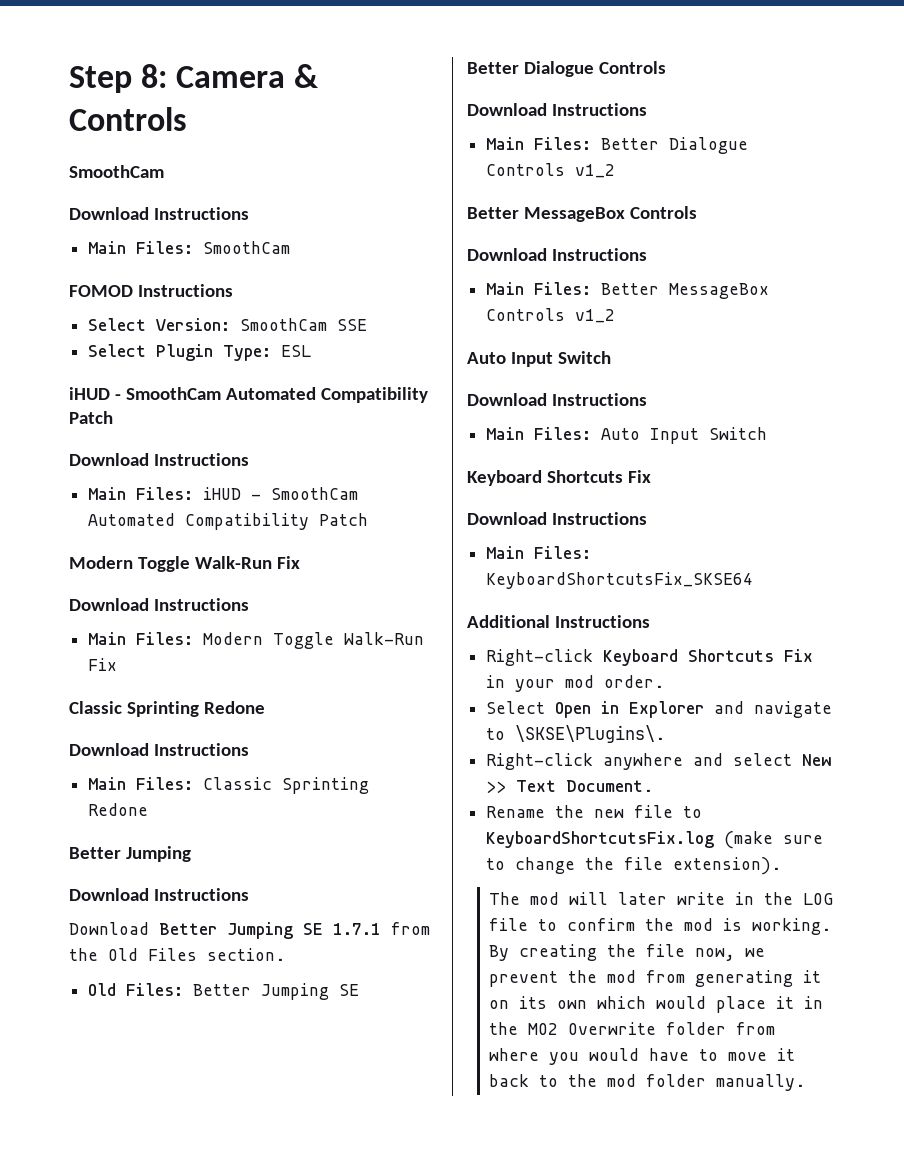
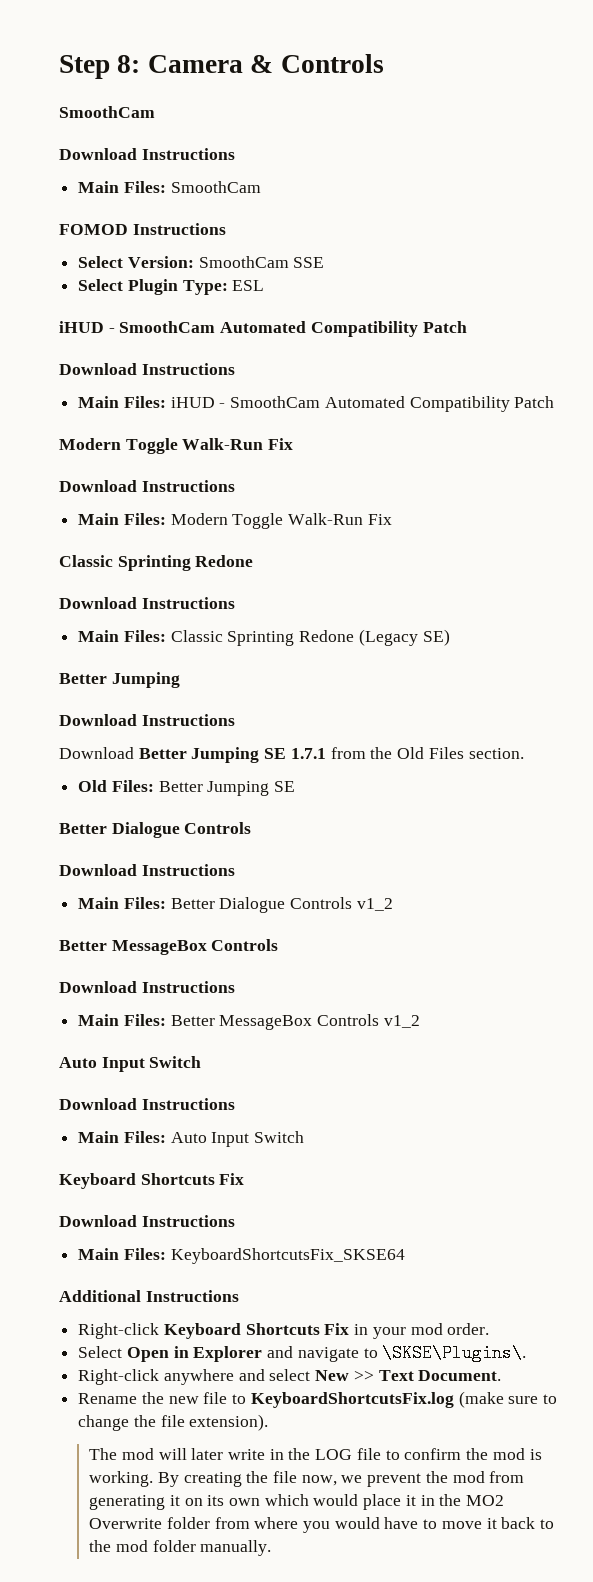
(149, 809) none -> [358,629,450,646] (Legacy SE)

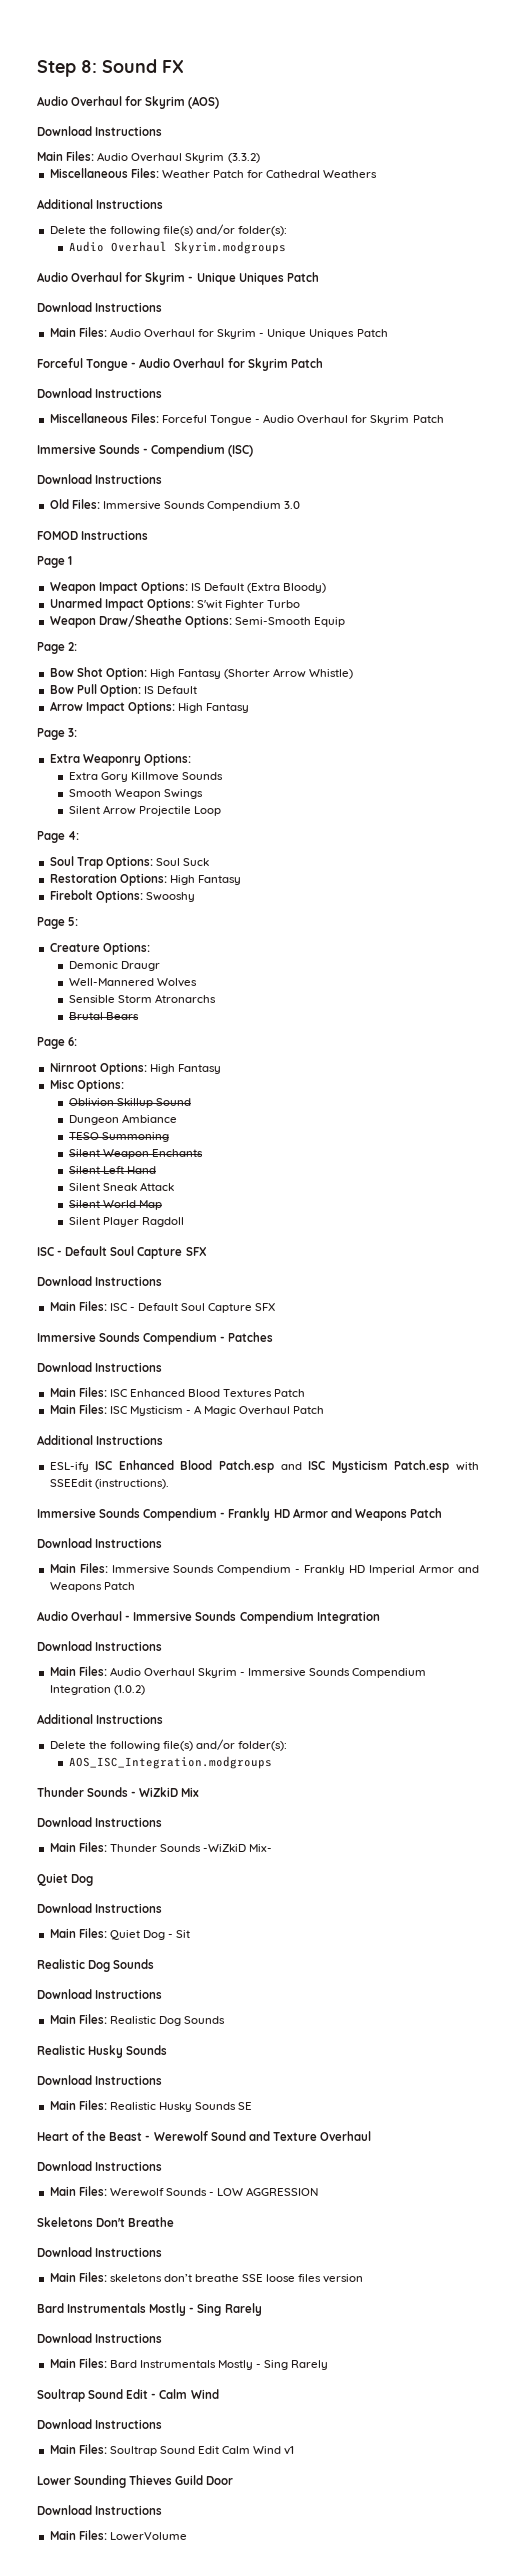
[147,54,384,73] [59,106,155,118] [59,148,235,160] [78,181,261,193] [59,223,226,235] [78,256,325,268] [78,279,265,295] [59,321,467,337] [59,363,235,375] [78,396,555,412] [59,438,294,454] [59,480,235,492] [78,513,392,529] [59,555,254,571] [59,597,235,609] [78,629,450,646] [59,672,180,688] [59,714,235,726] [59,747,524,763] [78,780,296,796] [59,822,252,838] [59,864,235,876] [78,897,393,913] [59,939,279,955] [59,981,235,993] [78,1014,420,1030] [59,1056,202,1072] [59,1098,235,1110] [78,1131,305,1147] [59,1173,245,1189] [59,1215,235,1227] [78,1248,405,1264] [59,1290,239,1302] [78,1323,490,1339] [78,1344,527,1362] [78,1369,502,1385] [78,1391,558,1408] [78,1414,269,1431] [89,1448,542,1460] [89,1471,525,1487] [89,1494,505,1510] [89,1517,555,1533] [89,1540,272,1556] Camera & Controls // SmoothCam // Download Instructions // Main Files: SmoothCam // FOMOD Instructions // Select Version: SmoothCam SSE // Select Plugin Type: ESL // iHUD - SmoothCam Automated Compatibility Patch // Download Instructions // Main Files: iHUD - SmoothCam Automated Compatibility Patch // Modern Toggle Walk-Run Fix // Download Instructions // Main Files: Modern Toggle Walk-Run Fix // Classic Sprinting Redone // Download Instructions // Main Files: Classic Sprinting Redone (Legacy SE) // Better Jumping // Download Instructions // Download Better Jumping SE 1.7.1 from the Old Files section. // Old Files: Better Jumping SE // Better Dialogue Controls // Download Instructions // Main Files: Better Dialogue Controls v1_2 // Better MessageBox Controls // Download Instructions // Main Files: Better MessageBox Controls v1_2 // Auto Input Switch // Download Instructions // Main Files: Auto Input Switch // Keyboard Shortcuts Fix // Download Instructions // Main Files: KeyboardShortcutsFix_SKSE64 // Additional Instructions // Right-click Keyboard Shortcuts Fix in your mod order. // Select Open in Explorer and navigate to \SKSE\Plugins\. // Right-click anywhere and select New >> Text Document. // Rename the new file to KeyboardShortcutsFix.log (make sure to change the file extension). // The mod will later write in the LOG file to confirm the mod is working. By creating the file now, we prevent the mod from generating it on its own which would place it in the MO2 Overwrite folder from where you would have to move it back to the mod folder manually. -> [102,59,184,73] [37,96,220,109] [37,126,163,136] [37,151,260,163] [49,168,378,178] [37,199,164,209] [49,224,288,236] [68,241,286,254] [37,272,319,285] [37,302,163,312] [49,327,388,339] [37,358,323,371] [37,388,163,398] [49,413,444,425] [37,444,254,457] [37,474,163,484] [49,499,301,511] [37,530,149,540] [37,556,73,568] [49,581,327,594] [49,598,301,611] [49,615,346,628] [37,642,78,654] [49,667,354,680] [49,684,198,697] [49,701,250,714] [37,728,78,740] [49,753,191,766] [68,772,223,782] [68,789,203,799] [68,805,221,816] [37,831,80,843] [49,856,210,869] [49,873,241,886] [49,890,195,903] [37,917,79,929] [49,942,150,955] [68,961,160,971] [68,978,197,987] [68,994,216,1003] [68,1012,139,1020] [37,1037,78,1049] [49,1062,221,1075] [49,1079,124,1092] [68,1098,191,1108] [68,1114,177,1125] [68,1132,169,1142] [68,1149,203,1159] [68,1166,156,1174] [68,1182,174,1191] [68,1200,162,1210] [68,1217,184,1227] [37,1246,207,1259] [37,1276,163,1286] [49,1301,276,1313] [37,1332,274,1345] [37,1362,163,1372] [49,1387,306,1397] [49,1404,325,1416] [37,1435,164,1445] [49,1460,479,1473] [49,1479,169,1489] [37,1508,442,1521] [37,1538,163,1548] [49,1563,479,1575] [49,1582,135,1592] [37,1611,380,1624] [37,1641,163,1651] [49,1666,427,1678] [49,1685,145,1695] [37,1714,164,1724] [49,1739,288,1751] [68,1756,272,1769] [37,1787,200,1797] [37,1817,163,1827] [49,1842,273,1852] [37,1873,94,1886] [37,1903,163,1913] [49,1928,191,1940] [37,1959,155,1972] [37,1989,163,1999] [49,2014,226,2026] [37,2045,168,2058] [37,2075,163,2085] [49,2100,253,2112] [37,2131,371,2141] [37,2161,163,2171] [49,2186,319,2197] [37,2217,175,2227] [37,2247,163,2257] [49,2272,364,2283] [37,2303,262,2316] [37,2333,163,2343] [49,2358,329,2370] [37,2389,219,2402] [37,2419,163,2429] [49,2444,295,2456] [37,2475,234,2488] [37,2505,163,2515] [49,2530,187,2541] Sound FX // Audio Overhaul for Skyrim (AOS) // Download Instructions // Main Files: Audio Overhaul Skyrim (3.3.2) // Miscellaneous Files: Weather Patch for Cathedral Weathers // Additional Instructions // Delete the following file(s) and/or folder(s): // Audio Overhaul Skyrim.modgroups // Audio Overhaul for Skyrim - Unique Uniques Patch // Download Instructions // Main Files: Audio Overhaul for Skyrim - Unique Uniques Patch // Forceful Tongue - Audio Overhaul for Skyrim Patch // Download Instructions // Miscellaneous Files: Forceful Tongue - Audio Overhaul for Skyrim Patch // Immersive Sounds - Compendium (ISC) // Download Instructions // Old Files: Immersive Sounds Compendium 3.0 // FOMOD Instructions // Page 1 // Weapon Impact Options: IS Default (Extra Bloody) // Unarmed Impact Options: S'wit Fighter Turbo // Weapon Draw/Sheathe Options: Semi-Smooth Equip // Page 2: // Bow Shot Option: High Fantasy (Shorter Arrow Whistle) // Bow Pull Option: IS Default // Arrow Impact Options: High Fantasy // Page 3: // Extra Weaponry Options: // Extra Gory Killmove Sounds // Smooth Weapon Swings // Silent Arrow Projectile Loop // Page 4: // Soul Trap Options: Soul Suck // Restoration Options: High Fantasy // Firebolt Options: Swooshy // Page 5: // Creature Options: // Demonic Draugr // Well-Mannered Wolves // Sensible Storm Atronarchs // Brutal Bears // Page 6: // Nirnroot Options: High Fantasy // Misc Options: // Oblivion Skillup Sound // Dungeon Ambiance // TESO Summoning // Silent Weapon Enchants // Silent Left Hand // Silent Sneak Attack // Silent World Map // Silent Player Ragdoll // ISC - Default Soul Capture SFX // Download Instructions // Main Files: ISC - Default Soul Capture SFX // Immersive Sounds Compendium - Patches // Download Instructions // Main Files: ISC Enhanced Blood Textures Patch // Main Files: ISC Mysticism - A Magic Overhaul Patch // Additional Instructions // ESL-ify ISC Enhanced Blood Patch.esp and ISC Mysticism Patch.esp with SSEEdit (instructions). // Immersive Sounds Compendium - Frankly HD Armor and Weapons Patch // Download Instructions // Main Files: Immersive Sounds Compendium - Frankly HD Imperial Armor and Weapons Patch // Audio Overhaul - Immersive Sounds Compendium Integration // Download Instructions // Main Files: Audio Overhaul Skyrim - Immersive Sounds Compendium Integration (1.0.2) // Additional Instructions // Delete the following file(s) and/or folder(s): // AOS_ISC_Integration.modgroups // Thunder Sounds - WiZkiD Mix // Download Instructions // Main Files: Thunder Sounds -WiZkiD Mix- // Quiet Dog // Download Instructions // Main Files: Quiet Dog - Sit // Realistic Dog Sounds // Download Instructions // Main Files: Realistic Dog Sounds // Realistic Husky Sounds // Download Instructions // Main Files: Realistic Husky Sounds SE // Heart of the Beast - Werewolf Sound and Texture Overhaul // Download Instructions // Main Files: Werewolf Sounds - LOW AGGRESSION // Skeletons Don't Breathe // Download Instructions // Main Files: skeletons don’t breathe SSE loose files version // Bard Instrumentals Mostly - Sing Rarely // Download Instructions // Main Files: Bard Instrumentals Mostly - Sing Rarely // Soultrap Sound Edit - Calm Wind // Download Instructions // Main Files: Soultrap Sound Edit Calm Wind v1 // Lower Sounding Thieves Guild Door // Download Instructions // Main Files: LowerVolume

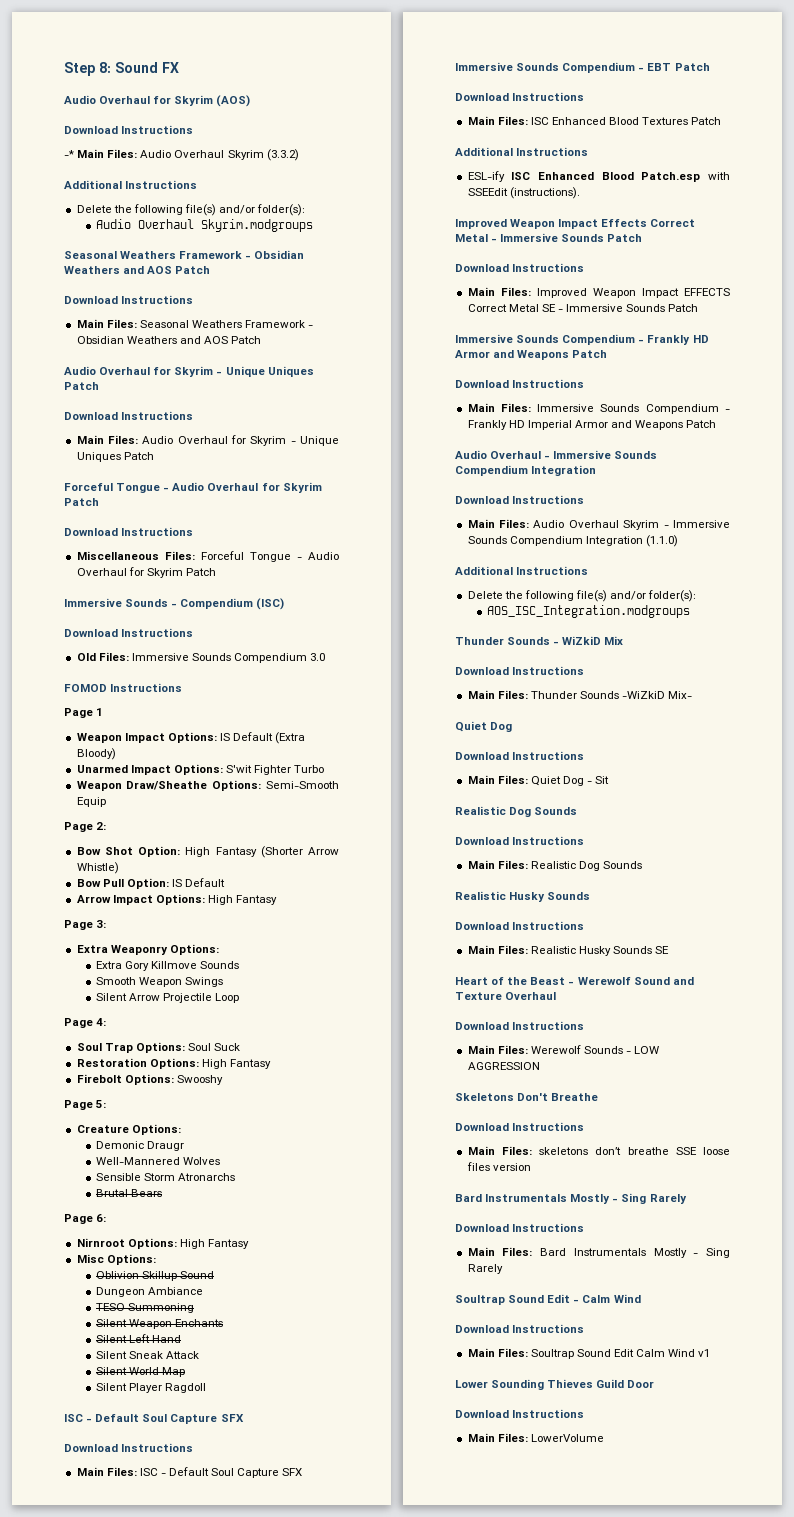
(163, 131) none -> [64,150,74,158] -*
[49,168,378,178] // Miscellaneous Files: Weather Patch for Cathedral Weathers -> (299, 155) none
(286, 247) none -> [64,250,305,259] [64,266,211,274] [64,295,194,304] [76,319,314,328] [76,336,262,344] // Seasonal Weathers Framework - Obsidian Weathers and AOS Patch // Download Instructions // Main Files: Seasonal Weathers Framework - Obsidian Weathers and AOS Patch
[228,1332,274,1342] Patches -> [647,63,710,71] EBT Patch
[49,1404,325,1416] // Main Files: ISC Mysticism - A Magic Overhaul Patch -> (722, 121) none
[280,1460,450,1473] and ISC Mysticism Patch.esp -> (701, 177) none
(169, 1484) none -> [455,219,696,229] [455,233,643,242] [455,263,585,272] [467,287,730,298] [467,304,699,312] // Improved Weapon Impact Effects Correct Metal - Immersive Sounds Patch // Download Instructions // Main Files: Improved Weapon Impact EFFECTS Correct Metal SE - Immersive Sounds Patch
[113,1685,145,1695] (1.0.2) -> [645,535,678,547] (1.1.0)

